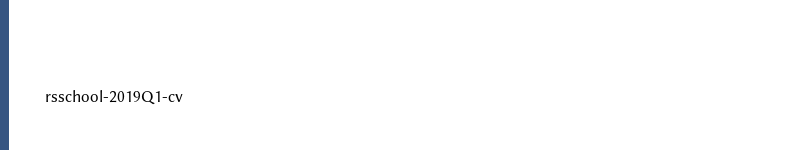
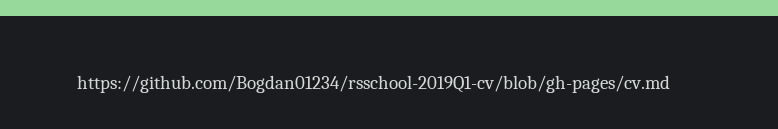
[45,90,183,105] rsschool-2019Q1-cv -> [77,75,670,93] https://github.com/Bogdan01234/rsschool-2019Q1-cv/blob/gh-pages/cv.md

